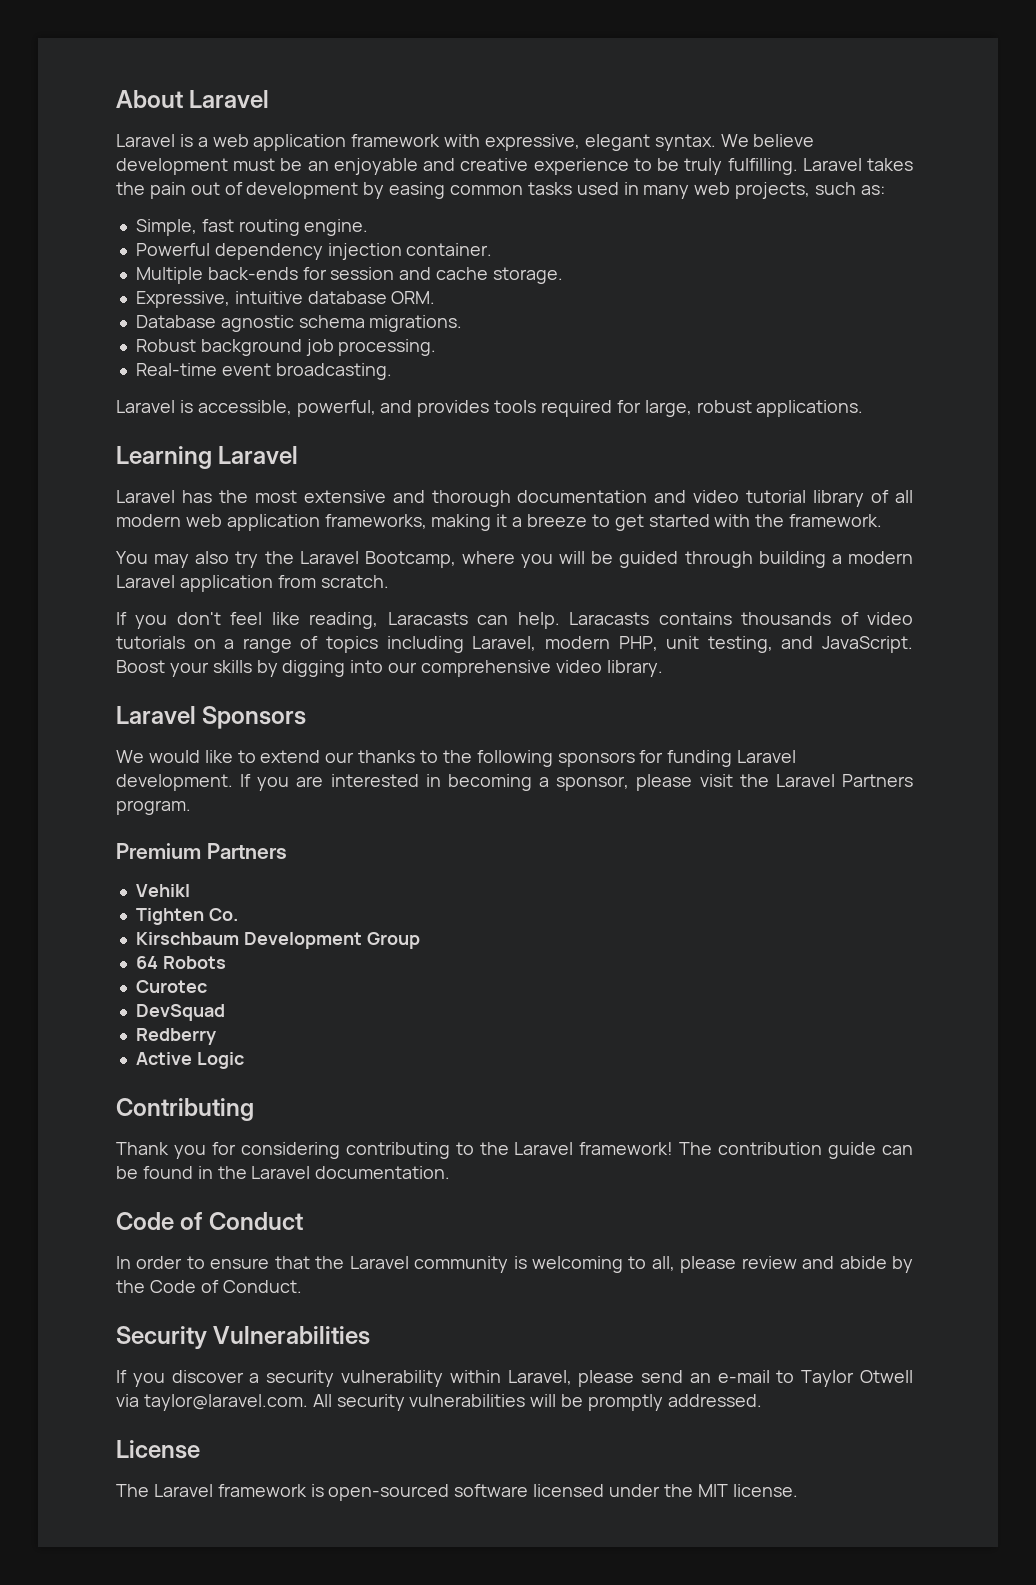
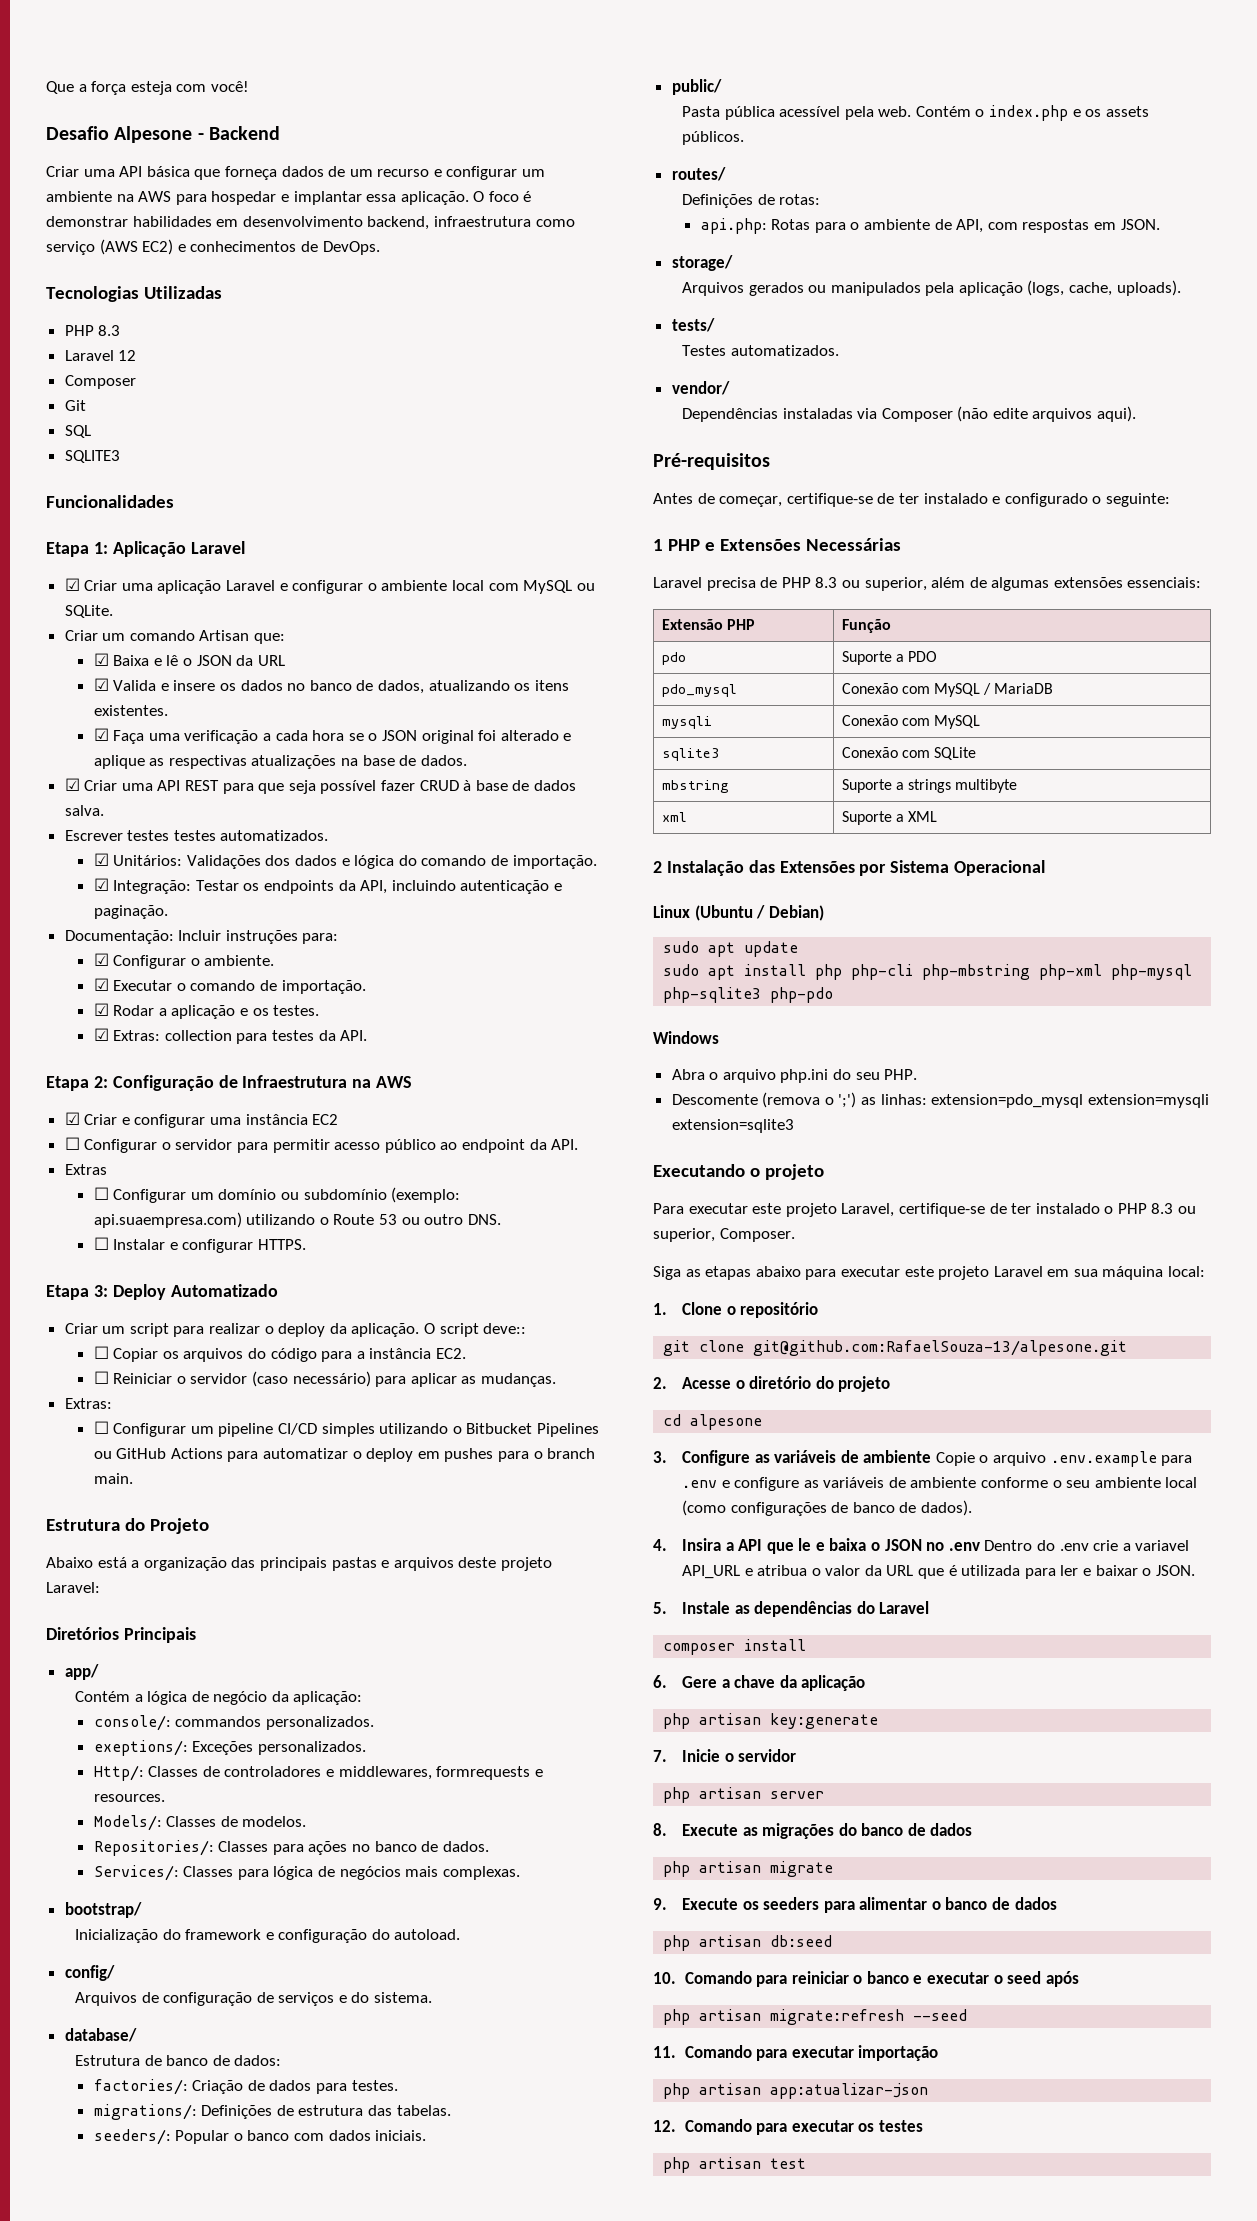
[116,90,270,108] [116,134,815,151] [116,158,914,175] [116,182,885,199] [135,219,369,236] [135,243,493,260] [135,267,563,284] [135,291,436,308] [135,315,463,332] [135,339,437,356] [135,363,392,380] [116,400,864,417] [116,446,299,469] [116,490,913,507] [116,514,883,531] [116,551,913,568] [116,575,389,592] [116,612,913,629] [116,636,914,653] [116,660,663,677] [116,706,307,729] [116,750,797,767] [116,774,914,791] [116,800,191,815] [116,843,287,859] [135,884,190,897] [135,908,238,925] [135,932,420,949] [135,956,226,969] [135,980,207,993] [135,1004,225,1021] [135,1028,216,1045] [135,1052,244,1069] [116,1098,254,1121] [116,1142,913,1159] [116,1166,451,1179] [116,1212,303,1230] [116,1256,913,1273] [116,1280,302,1293] [116,1326,371,1349] [116,1370,914,1387] [116,1394,762,1411] [116,1440,200,1459] [116,1484,798,1501] About Laravel // Laravel is a web application framework with expressive, elegant syntax. We believe development must be an enjoyable and creative experience to be truly fulfilling. Laravel takes the pain out of development by easing common tasks used in many web projects, such as: // Simple, fast routing engine. // Powerful dependency injection container. // Multiple back-ends for session and cache storage. // Expressive, intuitive database ORM. // Database agnostic schema migrations. // Robust background job processing. // Real-time event broadcasting. // Laravel is accessible, powerful, and provides tools required for large, robust applications. // Learning Laravel // Laravel has the most extensive and thorough documentation and video tutorial library of all modern web application frameworks, making it a breeze to get started with the framework. // You may also try the Laravel Bootcamp, where you will be guided through building a modern Laravel application from scratch. // If you don't feel like reading, Laracasts can help. Laracasts contains thousands of video tutorials on a range of topics including Laravel, modern PHP, unit testing, and JavaScript. Boost your skills by digging into our comprehensive video library. // Laravel Sponsors // We would like to extend our thanks to the following sponsors for funding Laravel development. If you are interested in becoming a sponsor, please visit the Laravel Partners program. // Premium Partners // Vehikl // Tighten Co. // Kirschbaum Development Group // 64 Robots // Curotec // DevSquad // Redberry // Active Logic // Contributing // Thank you for considering contributing to the Laravel framework! The contribution guide can be found in the Laravel documentation. // Code of Conduct // In order to ensure that the Laravel community is welcoming to all, please review and abide by the Code of Conduct. // Security Vulnerabilities // If you discover a security vulnerability within Laravel, please send an e-mail to Taylor Otwell via taylor@laravel.com. All security vulnerabilities will be promptly addressed. // License // The Laravel framework is open-sourced software licensed under the MIT license. -> [46,81,249,95] [46,126,280,143] [46,166,546,180] [46,191,532,205] [46,216,575,230] [46,239,380,255] [46,286,222,302] [64,325,121,336] [64,350,137,361] [64,375,136,389] [64,400,86,411] [64,425,91,438] [64,450,120,463] [46,495,174,508] [46,541,245,557] [64,578,595,594] [64,605,113,618] [64,630,286,644] [93,653,285,666] [93,678,569,694] [93,705,168,716] [93,728,572,744] [93,755,467,769] [64,778,576,794] [64,805,104,816] [64,830,329,841] [93,853,597,869] [93,878,562,894] [93,905,168,919] [64,930,339,944] [93,953,275,969] [93,978,366,994] [93,1003,320,1019] [93,1028,368,1044] [46,1075,413,1091] [64,1112,339,1128] [64,1137,579,1153] [64,1164,107,1175] [93,1187,461,1203] [93,1212,501,1228] [93,1237,306,1253] [46,1284,278,1300] [64,1323,527,1337] [93,1346,466,1362] [93,1371,556,1387] [64,1398,112,1409] [93,1421,599,1437] [93,1448,596,1462] [93,1473,133,1484] [46,1518,209,1534] [46,1557,552,1571] [46,1582,100,1593] [46,1627,196,1643] [64,1664,99,1680] [74,1691,363,1705] [93,1715,374,1731] [93,1740,366,1756] [93,1765,543,1781] [93,1794,165,1802] [93,1815,307,1831] [93,1840,489,1856] [93,1865,520,1881] [64,1902,142,1918] [74,1929,461,1943] [64,1965,115,1981] [74,1992,433,2006] [64,2028,137,2042] [74,2055,282,2066] [93,2079,398,2095] [93,2104,451,2120] [93,2129,427,2145] [671,79,722,95] [681,105,1149,121] [681,131,744,145] [671,167,726,181] [681,194,821,208] [700,218,1160,234] [671,255,733,271] [681,280,1181,296] [671,318,715,332] [681,345,839,356] [671,381,730,395] [681,406,1137,422] [653,453,770,470] [653,493,1170,507] [653,538,901,551] [653,577,1202,591] [661,619,755,630] [841,619,891,633] [661,652,686,665] [841,651,937,665] [661,684,737,697] [841,683,1054,697] [661,716,712,729] [841,715,980,729] [661,748,719,761] [841,747,976,760] [661,780,729,793] [841,779,1018,793] [661,812,687,822] [841,811,937,825] [653,860,1046,876] [653,905,824,921] [663,941,799,957] [663,964,1193,980] [663,987,834,1003] [653,1031,719,1044] [671,1069,918,1083] [671,1092,1209,1108] [671,1119,794,1133] [653,1164,824,1180] [653,1203,1197,1217] [653,1228,795,1242] [653,1266,1206,1280] [653,1302,819,1318] [663,1340,1128,1356] [653,1376,891,1392] [663,1414,763,1430] [653,1450,1193,1467] [681,1477,1198,1491] [681,1500,972,1516] [653,1538,1190,1554] [681,1565,1195,1579] [653,1601,930,1617] [663,1639,807,1655] [653,1675,866,1691] [663,1713,879,1729] [653,1749,797,1762] [663,1787,825,1803] [653,1823,973,1839] [663,1861,834,1877] [653,1897,1057,1913] [663,1935,833,1951] [653,1971,1079,1987] [663,2009,968,2025] [653,2045,939,2061] [663,2083,929,2099] [653,2119,923,2135] [663,2157,807,2173] Que a força esteja com você! // Desafio Alpesone - Backend // Criar uma API básica que forneça dados de um recurso e configurar um ambiente na AWS para hospedar e implantar essa aplicação. O foco é demonstrar habilidades em desenvolvimento backend, infraestrutura como serviço (AWS EC2) e conhecimentos de DevOps. // Tecnologias Utilizadas // PHP 8.3 // Laravel 12 // Composer // Git // SQL // SQLITE3 // Funcionalidades // Etapa 1: Aplicação Laravel // ☑ Criar uma aplicação Laravel e configurar o ambiente local com MySQL ou SQLite. // Criar um comando Artisan que: // ☑ Baixa e lê o JSON da URL // ☑ Valida e insere os dados no banco de dados, atualizando os itens existentes. // ☑ Faça uma verificação a cada hora se o JSON original foi alterado e aplique as respectivas atualizações na base de dados. // ☑ Criar uma API REST para que seja possível fazer CRUD à base de dados salva. // Escrever testes testes automatizados. // ☑ Unitários: Validações dos dados e lógica do comando de importação. // ☑ Integração: Testar os endpoints da API, incluindo autenticação e paginação. // Documentação: Incluir instruções para: // ☑ Configurar o ambiente. // ☑ Executar o comando de importação. // ☑ Rodar a aplicação e os testes. // ☑ Extras: collection para testes da API. // Etapa 2: Configuração de Infraestrutura na AWS // ☑ Criar e configurar uma instância EC2 // ☐ Configurar o servidor para permitir acesso público ao endpoint da API. // Extras // ☐ Configurar um domínio ou subdomínio (exemplo: api.suaempresa.com) utilizando o Route 53 ou outro DNS. // ☐ Instalar e configurar HTTPS. // Etapa 3: Deploy Automatizado // Criar um script para realizar o deploy da aplicação. O script deve:: // ☐ Copiar os arquivos do código para a instância EC2. // ☐ Reiniciar o servidor (caso necessário) para aplicar as mudanças. // Extras: // ☐ Configurar um pipeline CI/CD simples utilizando o Bitbucket Pipelines ou GitHub Actions para automatizar o deploy em pushes para o branch main. // Estrutura do Projeto // Abaixo está a organização das principais pastas e arquivos deste projeto Laravel: // Diretórios Principais // app/ // Contém a lógica de negócio da aplicação: // console/: commandos personalizados. // exeptions/: Exceções personalizados. // Http/: Classes de controladores e middlewares, formrequests e resources. // Models/: Classes de modelos. // Repositories/: Classes para ações no banco de dados. // Services/: Classes para lógica de negócios mais complexas. // bootstrap/ // Inicialização do framework e configuração do autoload. // config/ // Arquivos de configuração de serviços e do sistema. // database/ // Estrutura de banco de dados: // factories/: Criação de dados para testes. // migrations/: Definições de estrutura das tabelas. // seeders/: Popular o banco com dados iniciais. // public/ // Pasta pública acessível pela web. Contém o index.php e os assets públicos. // routes/ // Definições de rotas: // api.php: Rotas para o ambiente de API, com respostas em JSON. // storage/ // Arquivos gerados ou manipulados pela aplicação (logs, cache, uploads). // tests/ // Testes automatizados. // vendor/ // Dependências instaladas via Composer (não edite arquivos aqui). // Pré-requisitos // Antes de começar, certifique-se de ter instalado e configurado o seguinte: // 1 PHP e Extensões Necessárias // Laravel precisa de PHP 8.3 ou superior, além de algumas extensões essenciais: // Extensão PHP | Função // pdo | Suporte a PDO // pdo_mysql | Conexão com MySQL / MariaDB // mysqli | Conexão com MySQL // sqlite3 | Conexão com SQLite // mbstring | Suporte a strings multibyte // xml | Suporte a XML // 2 Instalação das Extensões por Sistema Operacional // Linux (Ubuntu / Debian) // sudo apt update // sudo apt install php php-cli php-mbstring php-xml php-mysql php-sqlite3 php-pdo // Windows // Abra o arquivo php.ini do seu PHP. // Descomente (remova o ';') as linhas: extension=pdo_mysql extension=mysqli extension=sqlite3 // Executando o projeto // Para executar este projeto Laravel, certifique-se de ter instalado o PHP 8.3 ou superior, Composer. // Siga as etapas abaixo para executar este projeto Laravel em sua máquina local: // 1. Clone o repositório // git clone git@github.com:RafaelSouza-13/alpesone.git // 2. Acesse o diretório do projeto // cd alpesone // 3. Configure as variáveis de ambiente Copie o arquivo .env.example para .env e configure as variáveis de ambiente conforme o seu ambiente local (como configurações de banco de dados). // 4. Insira a API que le e baixa o JSON no .env Dentro do .env crie a variavel API_URL e atribua o valor da URL que é utilizada para ler e baixar o JSON. // 5. Instale as dependências do Laravel // composer install // 6. Gere a chave da aplicação // php artisan key:generate // 7. Inicie o servidor // php artisan server // 8. Execute as migrações do banco de dados // php artisan migrate // 9. Execute os seeders para alimentar o banco de dados // php artisan db:seed // 10. Comando para reiniciar o banco e executar o seed após // php artisan migrate:refresh --seed // 11. Comando para executar importação // php artisan app:atualizar-json // 12. Comando para executar os testes // php artisan test

